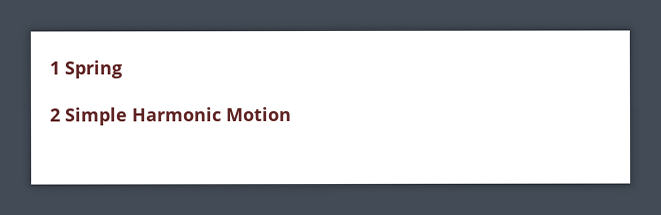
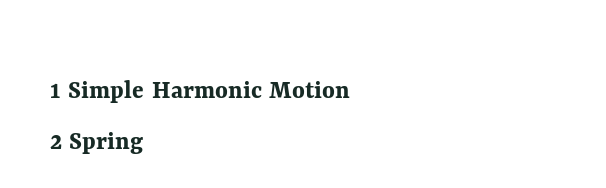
[64,60,122,79] [50,108,61,122] Spring // 2 -> (61, 90) none
(292, 114) none -> [50,132,144,154] // 2 Spring

